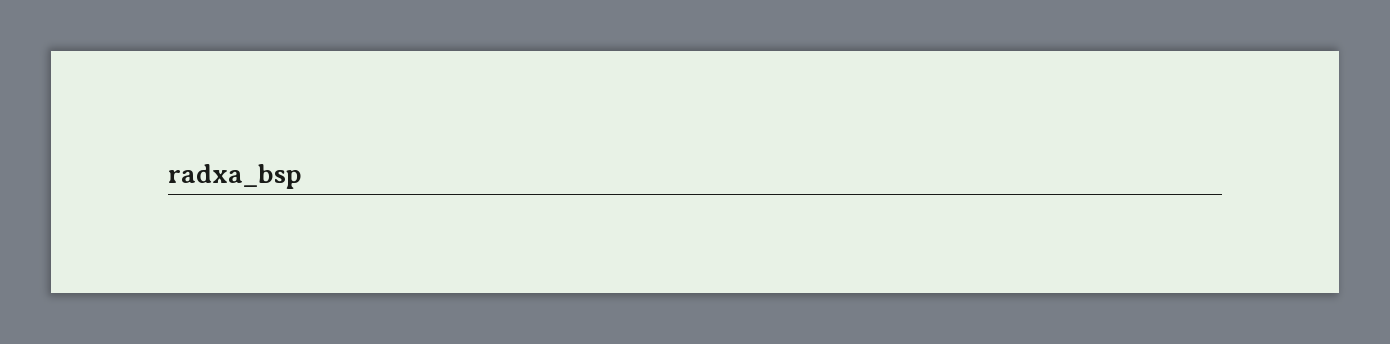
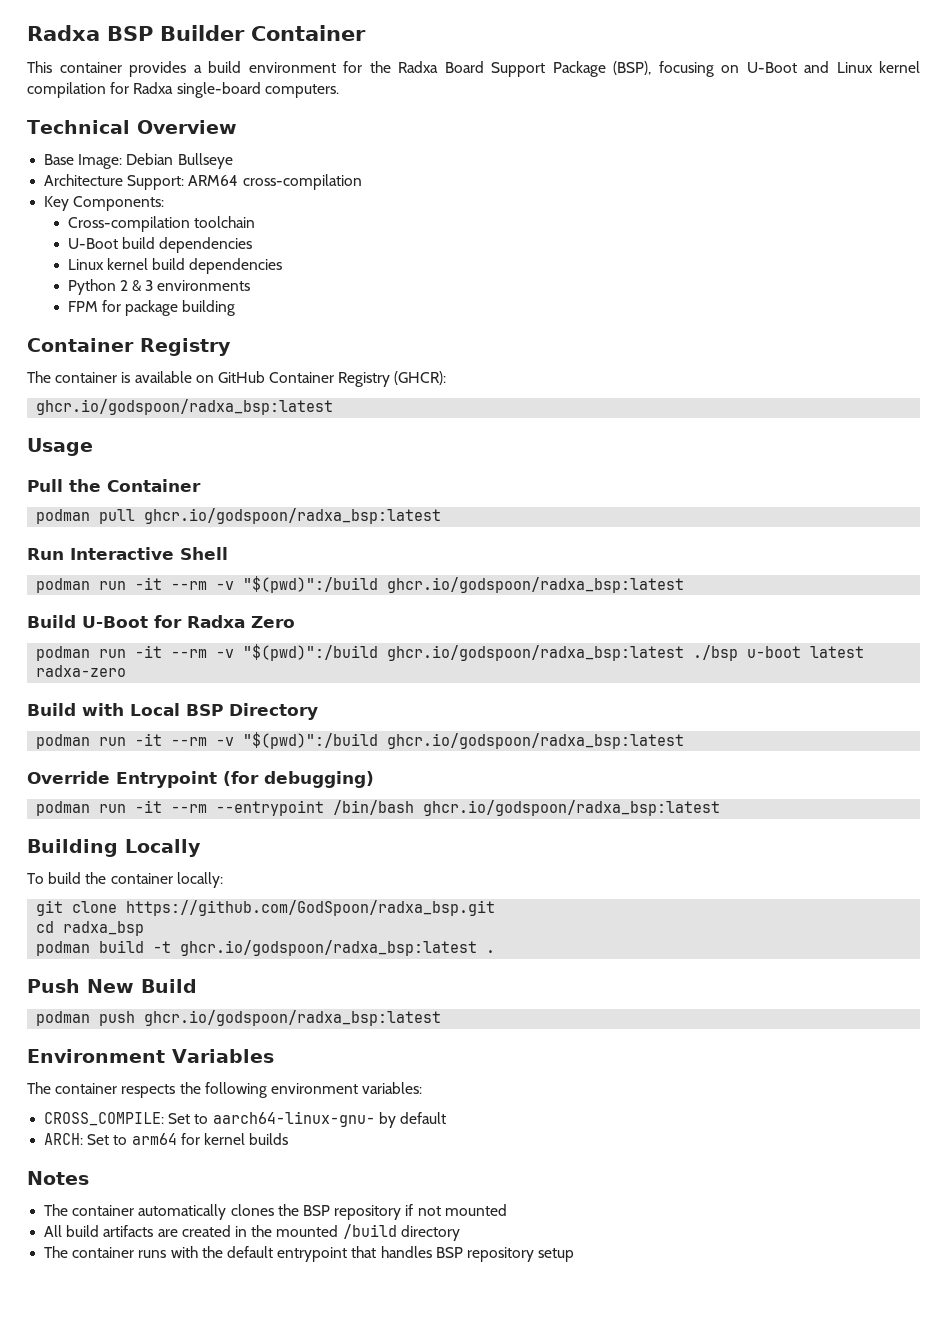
[168,164,302,189] radxa_bsp -> [27,25,366,41] [27,61,920,77] [27,82,339,98] [27,120,237,134] [44,153,233,169] [44,174,362,190] [44,196,165,211] [67,216,255,232] [67,237,253,253] [67,258,283,274] [67,279,251,295] [67,300,236,316] [27,338,231,356] [27,371,447,387] [36,399,334,415] [27,438,93,456] [27,479,201,492] [36,508,442,524] [27,547,228,560] [36,576,685,593] [27,615,295,628] [36,644,865,661] [36,665,127,677] [27,703,318,720] [36,732,685,749] [27,771,374,788] [36,800,721,816] [27,839,201,857] [27,872,223,888] [36,900,496,916] [36,921,145,936] [36,940,496,956] [27,979,197,993] [36,1010,442,1026] [27,1049,274,1063] [27,1082,423,1098] [44,1111,446,1128] [44,1133,289,1145] [27,1171,89,1185] [44,1204,507,1220] [44,1224,460,1241] [44,1246,575,1262] Radxa BSP Builder Container // This container provides a build environment for the Radxa Board Support Package (BSP), focusing on U-Boot and Linux kernel compilation for Radxa single-board computers. // Technical Overview // Base Image: Debian Bullseye // Architecture Support: ARM64 cross-compilation // Key Components: // Cross-compilation toolchain // U-Boot build dependencies // Linux kernel build dependencies // Python 2 & 3 environments // FPM for package building // Container Registry // The container is available on GitHub Container Registry (GHCR): // ghcr.io/godspoon/radxa_bsp:latest // Usage // Pull the Container // podman pull ghcr.io/godspoon/radxa_bsp:latest // Run Interactive Shell // podman run -it --rm -v "$(pwd)":/build ghcr.io/godspoon/radxa_bsp:latest // Build U-Boot for Radxa Zero // podman run -it --rm -v "$(pwd)":/build ghcr.io/godspoon/radxa_bsp:latest ./bsp u-boot latest radxa-zero // Build with Local BSP Directory // podman run -it --rm -v "$(pwd)":/build ghcr.io/godspoon/radxa_bsp:latest // Override Entrypoint (for debugging) // podman run -it --rm --entrypoint /bin/bash ghcr.io/godspoon/radxa_bsp:latest // Building Locally // To build the container locally: // git clone https://github.com/GodSpoon/radxa_bsp.git // cd radxa_bsp // podman build -t ghcr.io/godspoon/radxa_bsp:latest . // Push New Build // podman push ghcr.io/godspoon/radxa_bsp:latest // Environment Variables // The container respects the following environment variables: // CROSS_COMPILE: Set to aarch64-linux-gnu- by default // ARCH: Set to arm64 for kernel builds // Notes // The container automatically clones the BSP repository if not mounted // All build artifacts are created in the mounted /build directory // The container runs with the default entrypoint that handles BSP repository setup

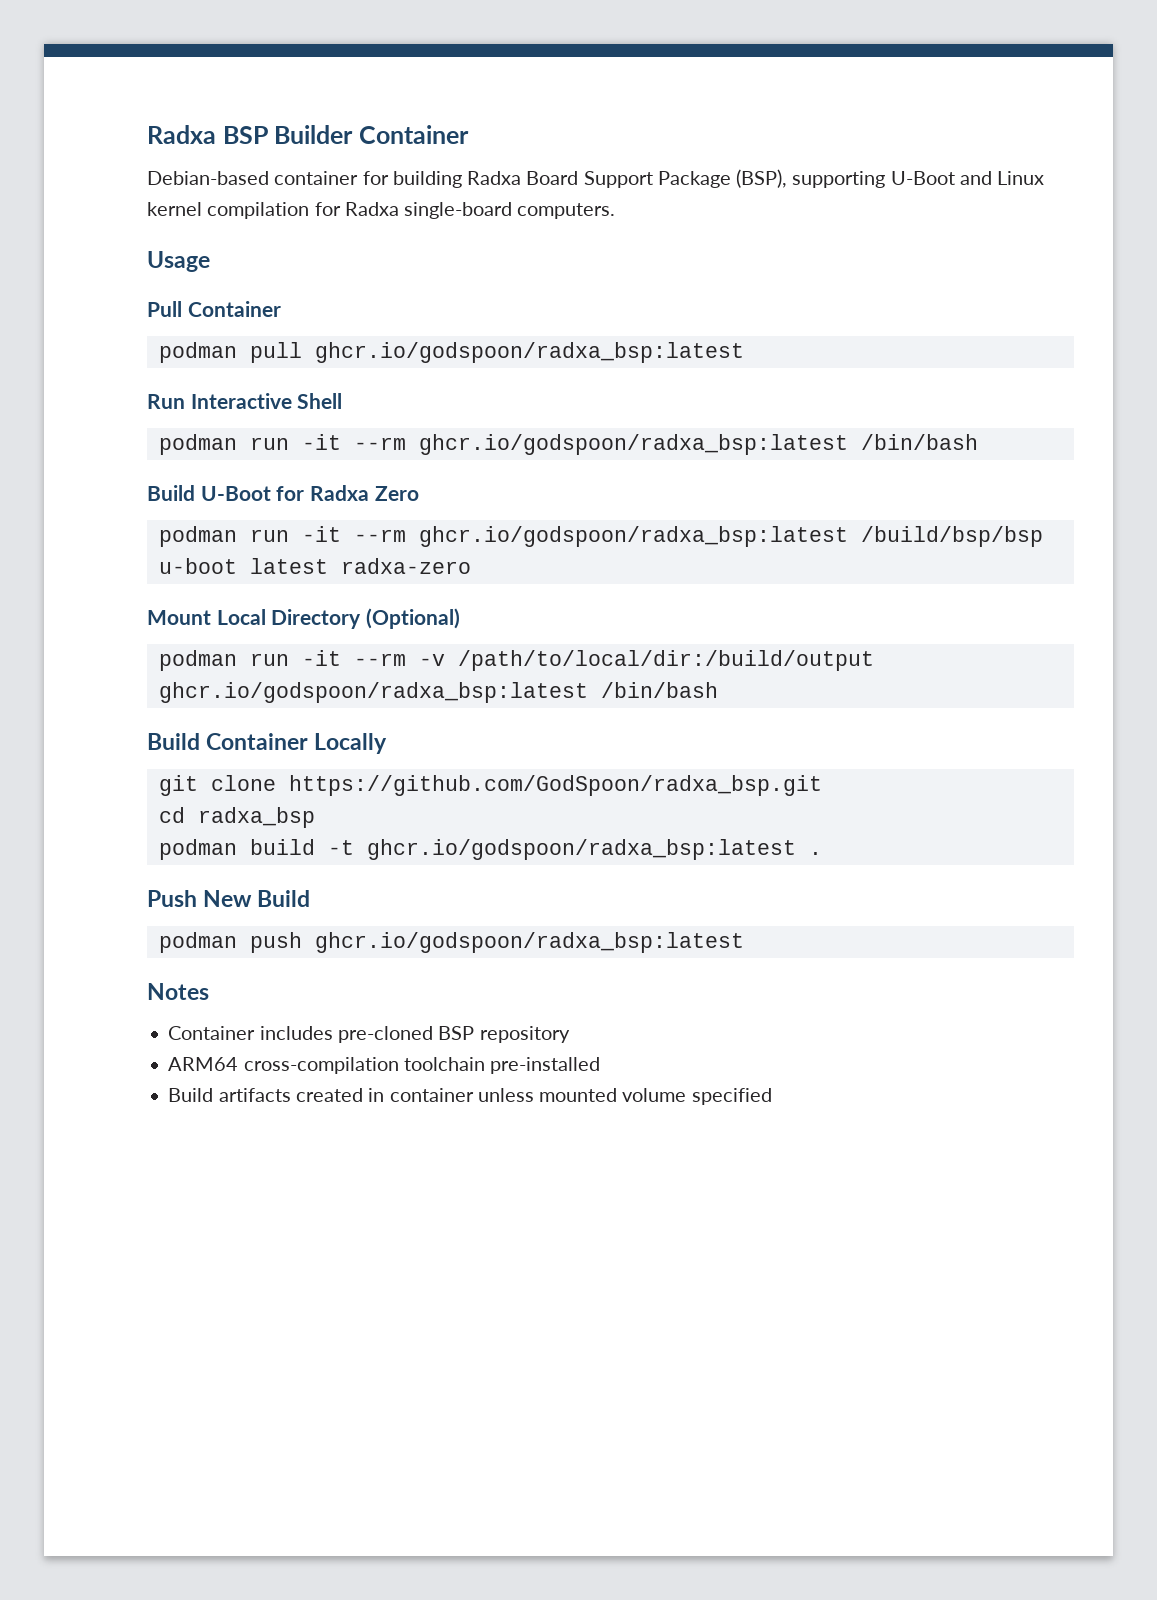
[27,61,391,77] This container provides a build environment for the -> [147,171,462,188] Debian-based container for building
[658,61,739,77] focusing on -> [792,171,886,188] supporting
[27,120,237,134] [44,153,233,169] [44,174,362,190] [44,196,165,211] [67,216,255,232] [67,237,253,253] [67,258,283,274] [67,279,251,295] [67,300,236,316] [27,338,231,356] [27,371,447,387] [36,399,334,415] // Technical Overview // Base Image: Debian Bullseye // Architecture Support: ARM64 cross-compilation // Key Components: // Cross-compilation toolchain // U-Boot build dependencies // Linux kernel build dependencies // Python 2 & 3 environments // FPM for package building // Container Registry // The container is available on GitHub Container Registry (GHCR): // ghcr.io/godspoon/radxa_bsp:latest -> (616, 211) none
[69,479,101,492] the -> (182, 309) none
[216,576,685,593] -v "$(pwd)":/build ghcr.io/godspoon/radxa_bsp:latest -> [418,434,978,455] ghcr.io/godspoon/radxa_bsp:latest /bin/bash
[216,644,739,661] -v "$(pwd)":/build ghcr.io/godspoon/radxa_bsp:latest ./bsp -> [418,526,1043,547] ghcr.io/godspoon/radxa_bsp:latest /build/bsp/bsp
[27,703,223,716] Build with Local BSP -> [147,609,266,625] Mount Local
[36,732,685,749] [27,771,374,788] [36,800,721,816] [27,839,201,857] [27,872,223,888] // podman run -it --rm -v "$(pwd)":/build ghcr.io/godspoon/radxa_bsp:latest // Override Entrypoint (for debugging) // podman run -it --rm --entrypoint /bin/bash ghcr.io/godspoon/radxa_bsp:latest // Building Locally // To build the container locally: -> [366,608,461,629] [158,650,874,671] [158,682,718,703] [147,733,388,754] (Optional) // podman run -it --rm -v /path/to/local/dir:/build/output ghcr.io/godspoon/radxa_bsp:latest /bin/bash // Build Container Locally
[27,1049,274,1063] [27,1082,423,1098] [44,1111,446,1128] [44,1133,289,1145] [27,1171,89,1185] [44,1204,507,1220] [44,1224,460,1241] [44,1246,575,1262] Environment Variables // The container respects the following environment variables: // CROSS_COMPILE: Set to aarch64-linux-gnu- by default // ARCH: Set to arm64 for kernel builds // Notes // The container automatically clones the BSP repository if not mounted // All build artifacts are created in the mounted /build directory // The container runs with the default entrypoint that handles BSP repository setup -> [147,983,209,1000] [168,1026,570,1043] [168,1057,601,1074] [168,1088,772,1105] Notes // Container includes pre-cloned BSP repository // ARM64 cross-compilation toolchain pre-installed // Build artifacts created in container unless mounted volume specified

